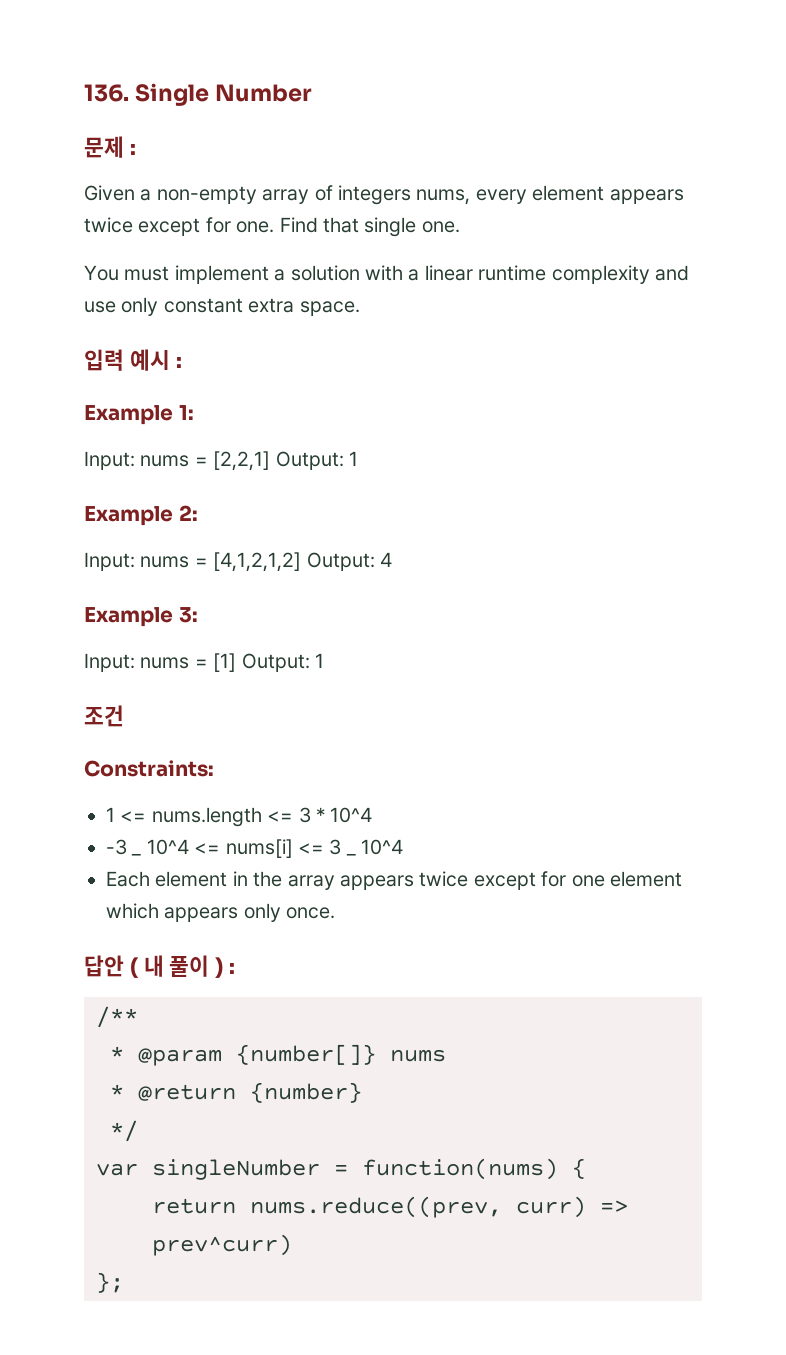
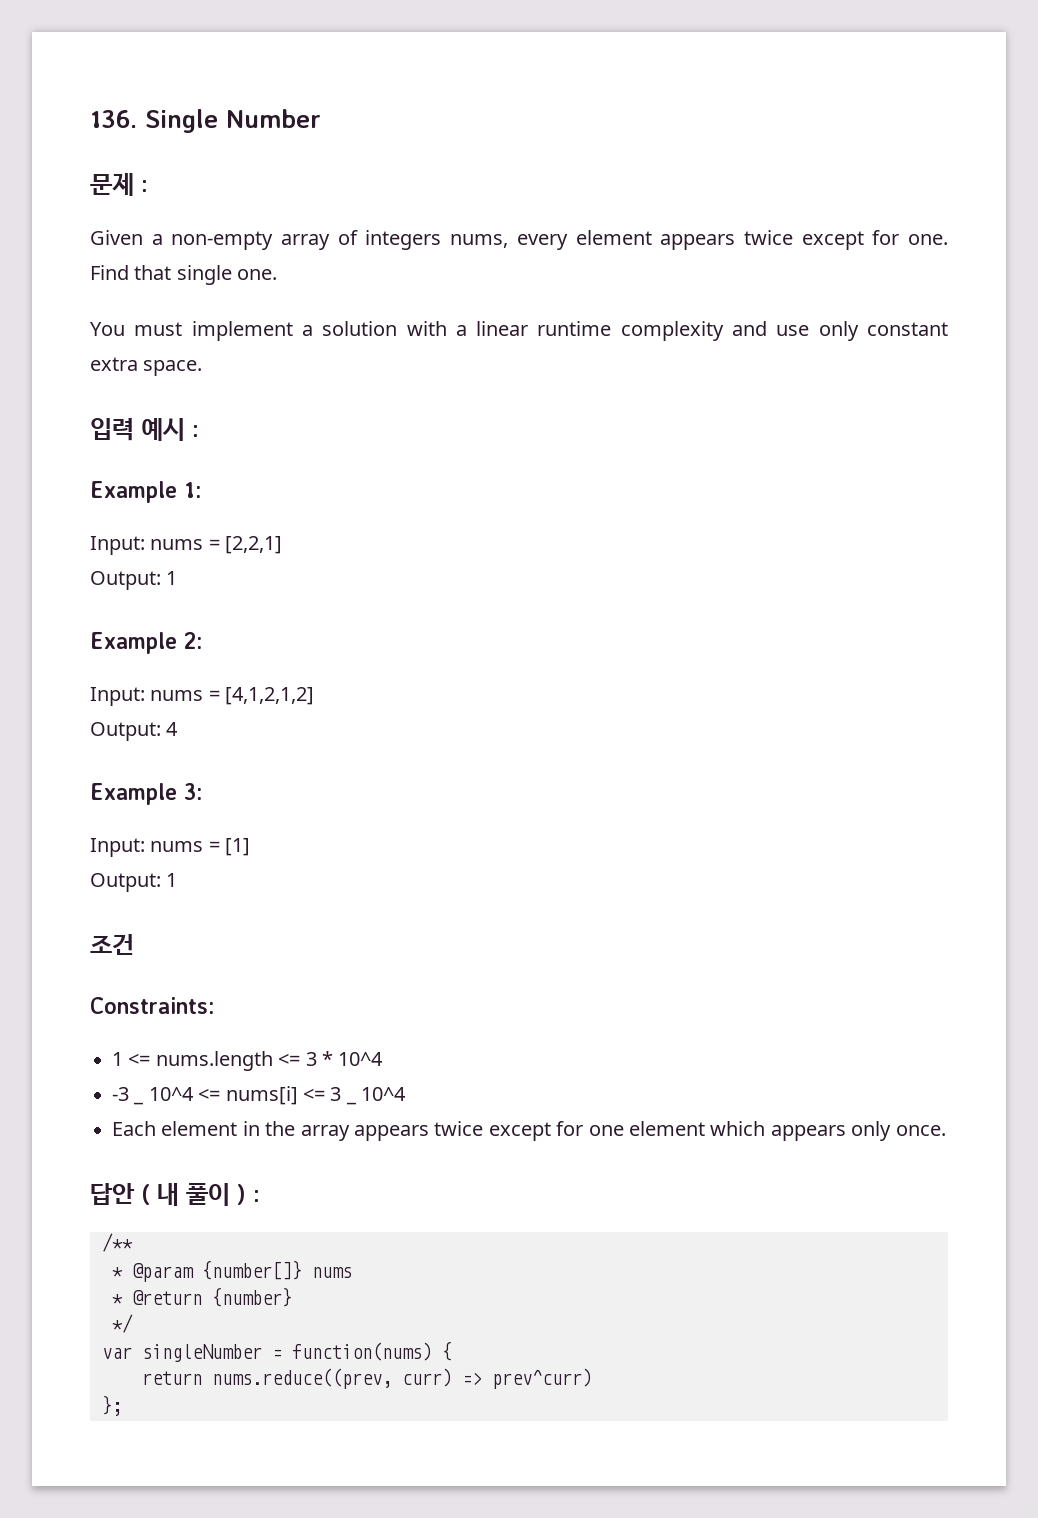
(271, 461) none -> (283, 545) //
(302, 562) none -> (315, 696) //
(237, 662) none -> (251, 847) //

